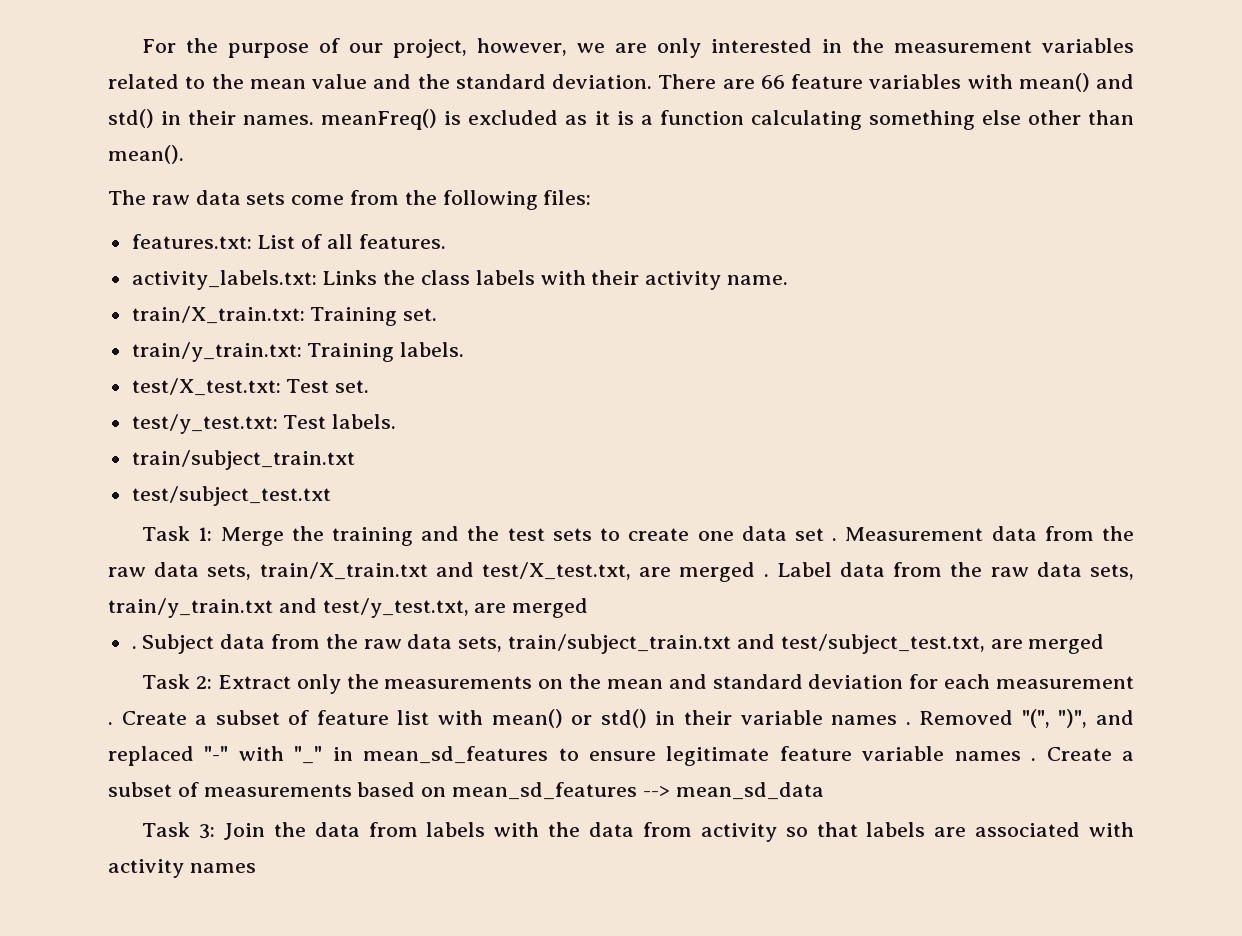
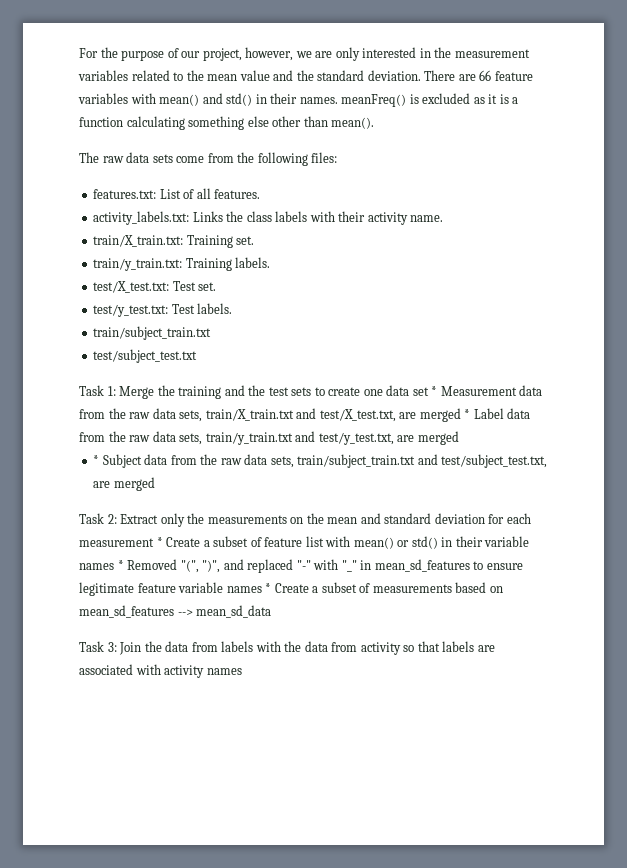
[832,538,838,541] . -> [431,386,438,396] *
[763,574,769,577] . -> [464,409,471,419] *
[131,646,137,649] . -> [93,455,100,465] *
[108,722,113,725] . -> [156,537,163,547] *
[905,722,911,725] . -> [117,560,124,570] *
[1031,758,1037,761] . -> [265,583,272,593] *

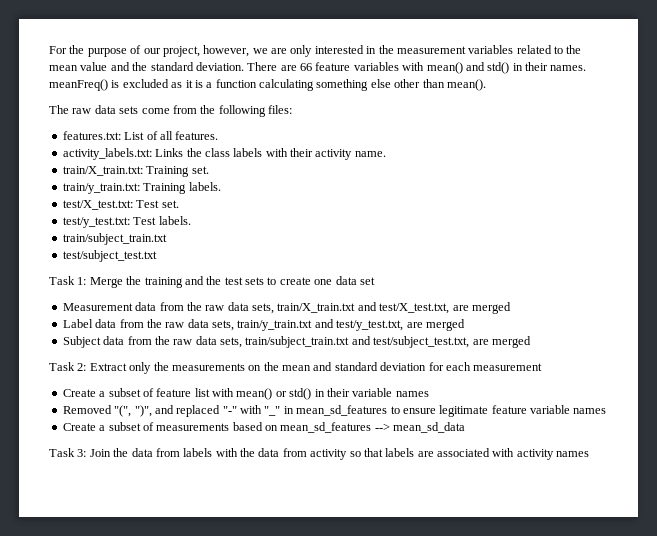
[431,386,438,396] * -> (375, 281) //
[464,409,471,419] * -> (511, 308) //
[93,455,100,465] * -> (465, 325) none
[156,537,163,547] * -> (543, 367) //
[117,560,124,570] * -> (429, 394) //
[265,583,272,593] * -> (607, 411) //

